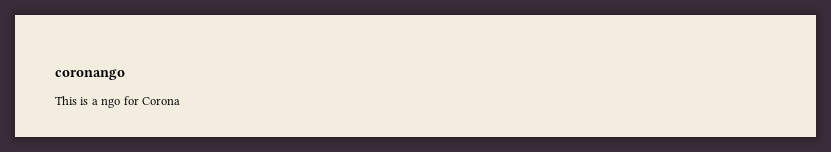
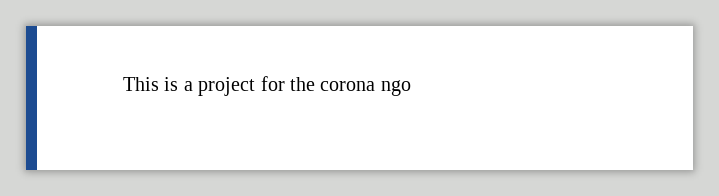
[55,69,125,80] coronango // -> (123, 84) none
[101,96,180,108] ngo for Corona -> [198,76,411,96] project for the corona ngo

